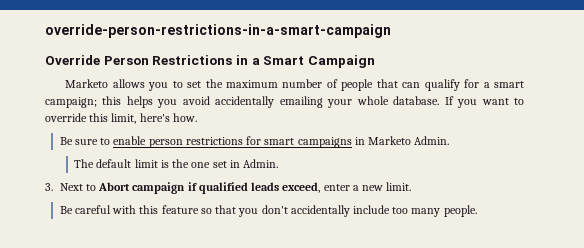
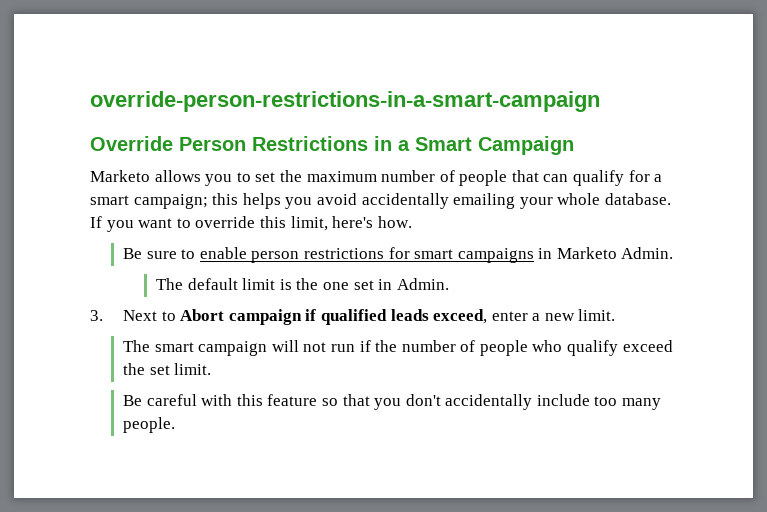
(412, 186) none -> [122,340,673,356] [122,363,212,375] // The smart campaign will not run if the number of people who qualify exceed the set limit.

